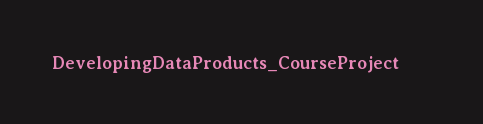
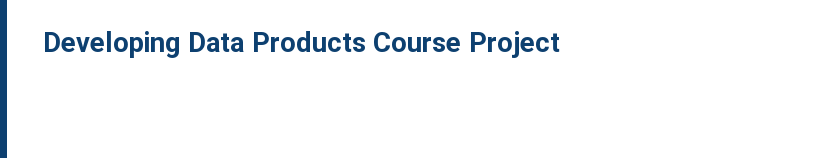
[52,56,399,73] DevelopingDataProducts_CourseProject -> [43,31,560,58] Developing Data Products Course Project

